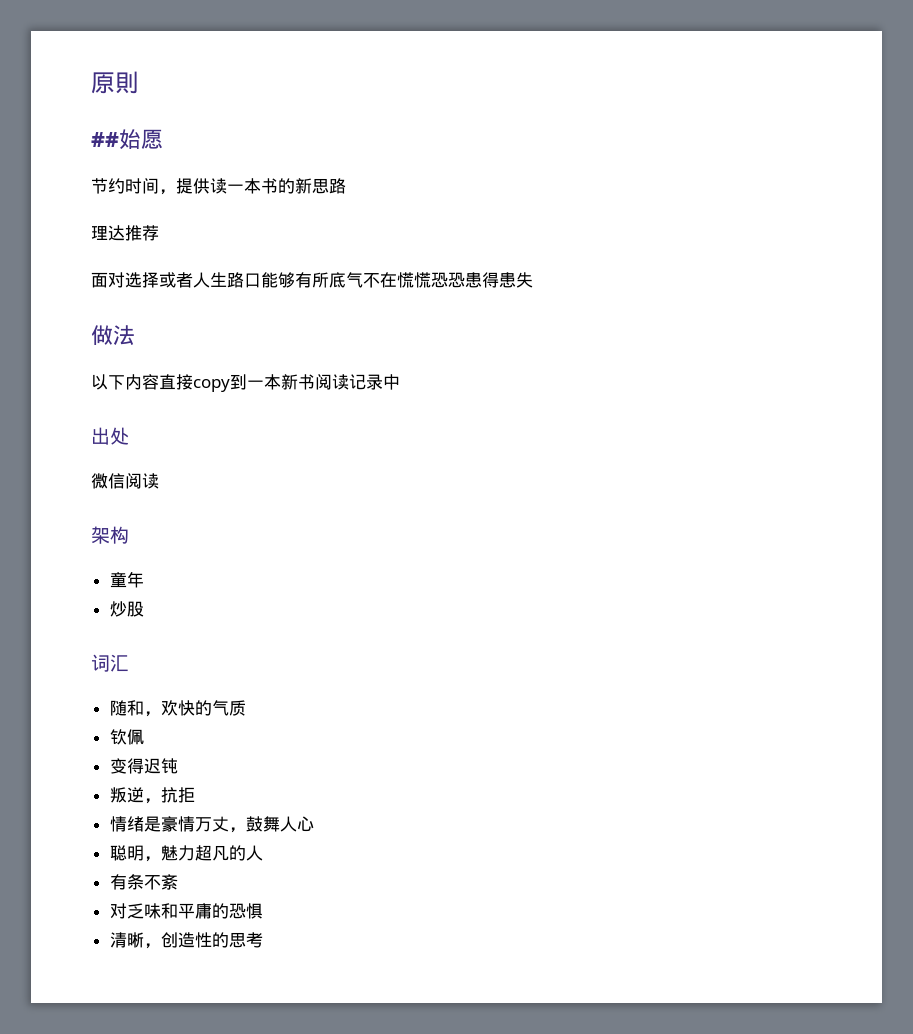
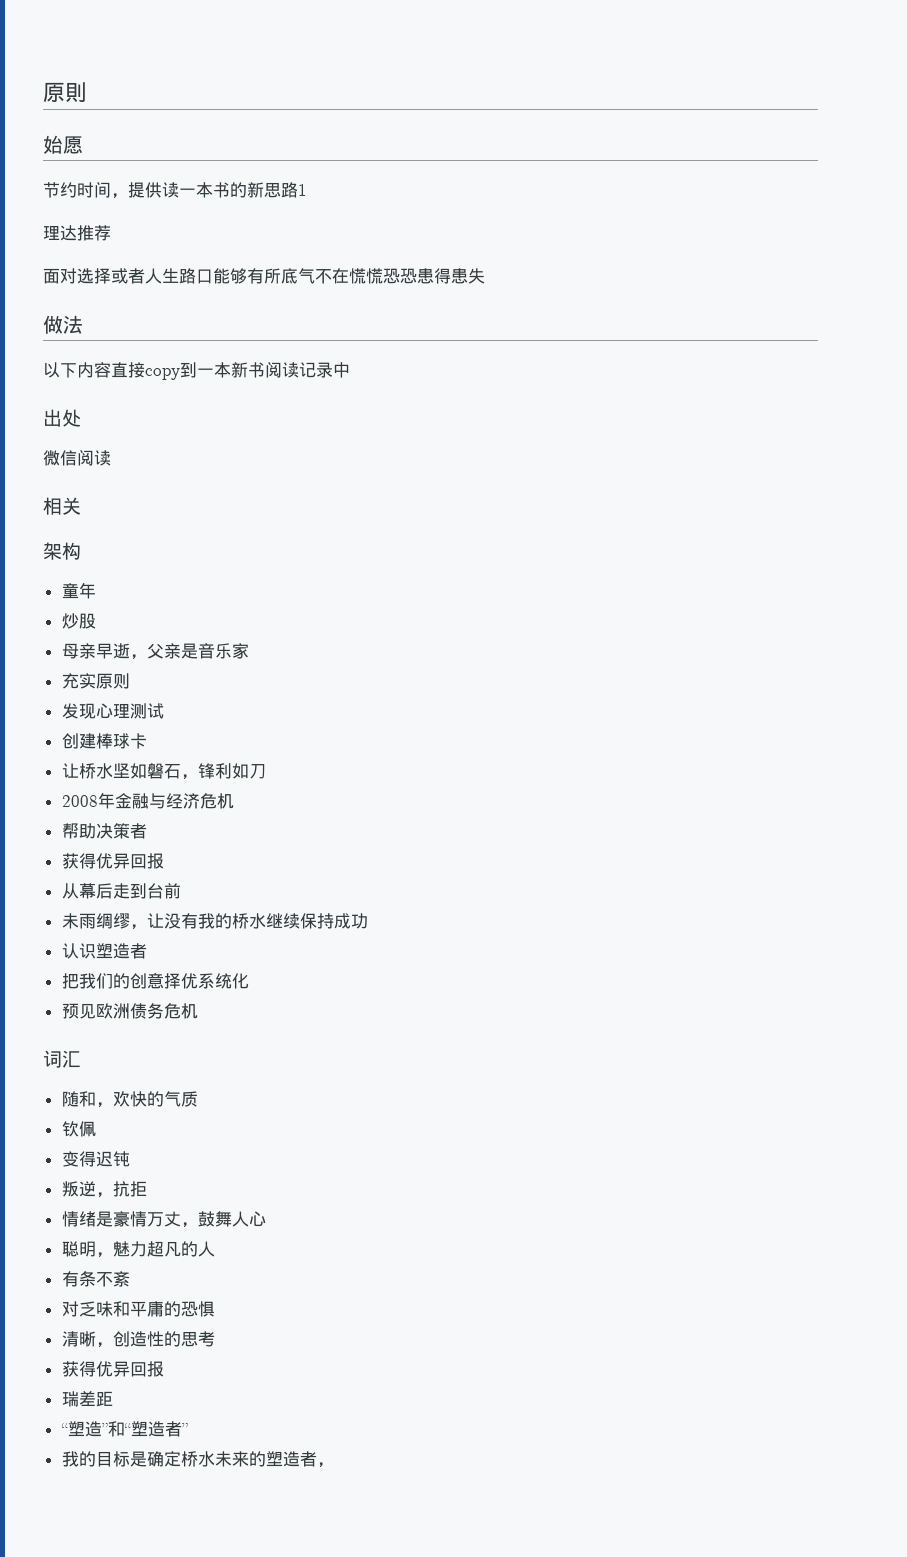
[91,132,119,147] ## -> (87, 92) none
(346, 186) none -> [298,184,307,196] 1
(159, 481) none -> [43,497,81,515] // 相关
(144, 609) none -> [61,643,249,660] [61,673,130,689] [61,703,164,719] [61,733,147,749] [61,763,266,780] [61,792,234,809] [61,823,147,839] [61,853,164,869] [61,883,181,899] [61,913,368,930] [61,943,147,959] [61,973,249,989] [61,1003,198,1019] // 母亲早逝，父亲是音乐家 // 充实原则 // 发现心理测试 // 创建棒球卡 // 让桥水坚如磐石，锋利如刀 // 2008年金融与经济危机 // 帮助决策者 // 获得优异回报 // 从幕后走到台前 // 未雨绸缪，让没有我的桥水继续保持成功 // 认识塑造者 // 把我们的创意择优系统化 // 预见欧洲债务危机
(263, 940) none -> [61,1361,164,1377] [61,1391,113,1407] [60,1421,188,1437] [61,1451,334,1468] // 获得优异回报 // 瑞差距 // “塑造”和“塑造者” // 我的目标是确定桥水未来的塑造者，

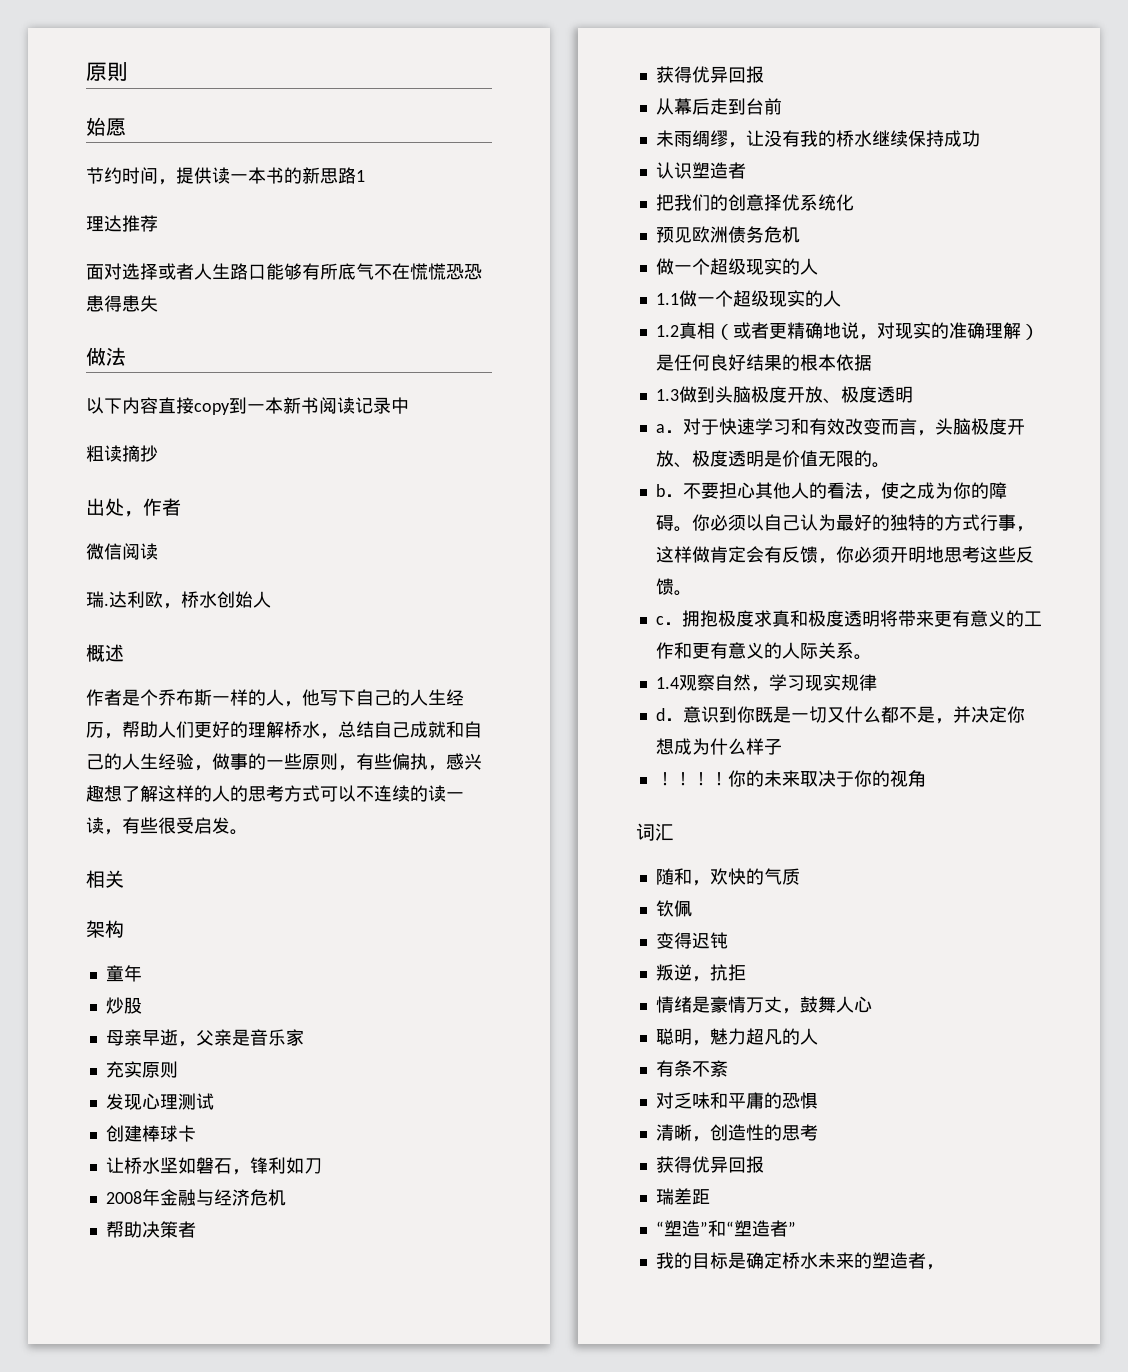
(350, 370) none -> [86,445,158,462] // 粗读摘抄
(81, 418) none -> [124,498,181,517] ，作者
(111, 458) none -> [86,591,271,609] [86,644,124,662] [86,689,464,707] [86,721,482,739] [86,753,482,771] [86,785,464,802] [86,817,248,835] // 瑞.达利欧，桥水创始人 // 概述 // 作者是个乔布斯一样的人，他写下自己的人生经历，帮助人们更好的理解桥水，总结自己成就和自己的人生经验，做事的一些原则，有些偏执，感兴趣想了解这样的人的思考方式可以不连续的读一读，有些很受启发。
(198, 1011) none -> [655,258,818,275] [655,290,841,307] [655,322,1039,340] [655,354,872,371] [655,386,913,404] [655,418,1025,436] [655,450,890,468] [655,482,1007,500] [655,514,1034,532] [655,546,1034,564] [655,578,692,596] [655,610,1042,627] [655,642,872,660] [655,674,877,692] [655,706,1025,724] [655,738,782,755] [655,770,926,787] // 做一个超级现实的人 // 1.1做一个超级现实的人 // 1.2真相（或者更精确地说，对现实的准确理解）是任何良好结果的根本依据 // 1.3做到头脑极度开放、极度透明 // a．对于快速学习和有效改变而言，头脑极度开放、极度透明是价值无限的。 // b．不要担心其他人的看法，使之成为你的障碍。你必须以自己认为最好的独特的方式行事，这样做肯定会有反馈，你必须开明地思考这些反馈。 // c．拥抱极度求真和极度透明将带来更有意义的工作和更有意义的人际关系。 // 1.4观察自然，学习现实规律 // d．意识到你既是一切又什么都不是，并决定你想成为什么样子 // ！！！！你的未来取决于你的视角

